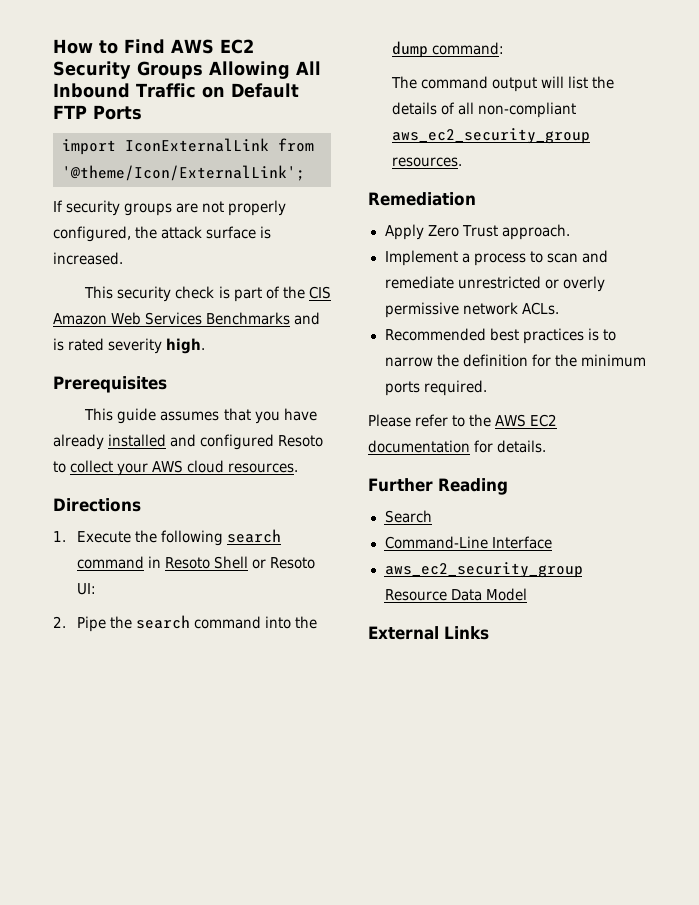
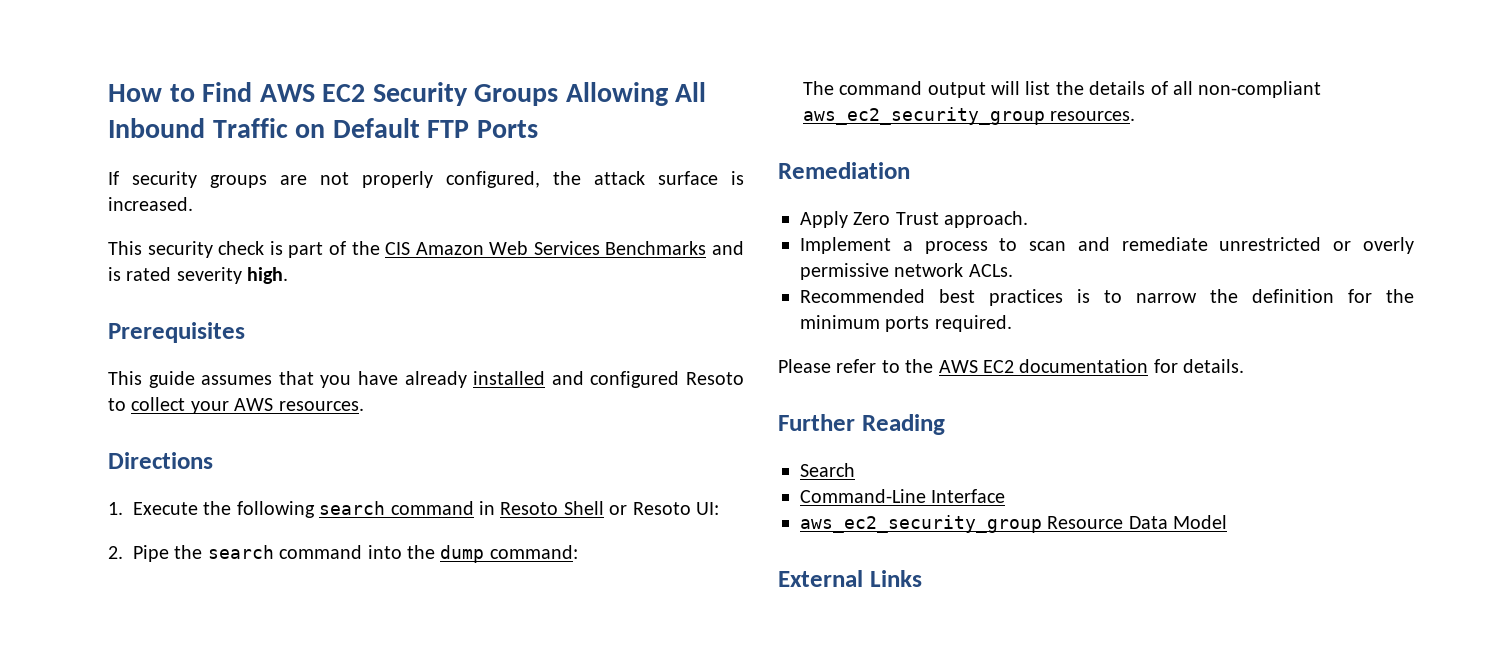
[62,138,314,155] [62,165,305,181] // import IconExternalLink from '@theme/Icon/ExternalLink'; -> (538, 129) none
[187,460,225,473] cloud -> (274, 404) none

